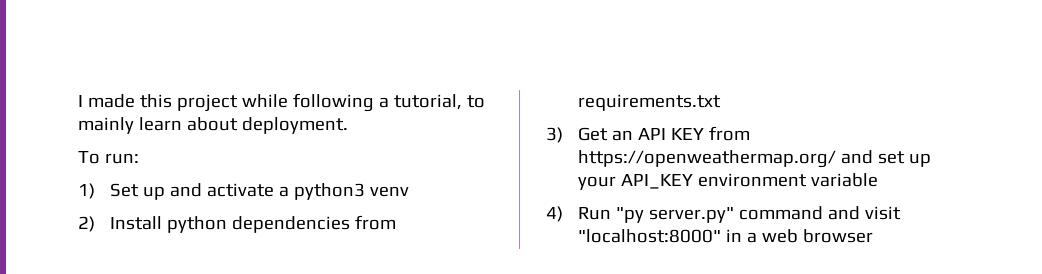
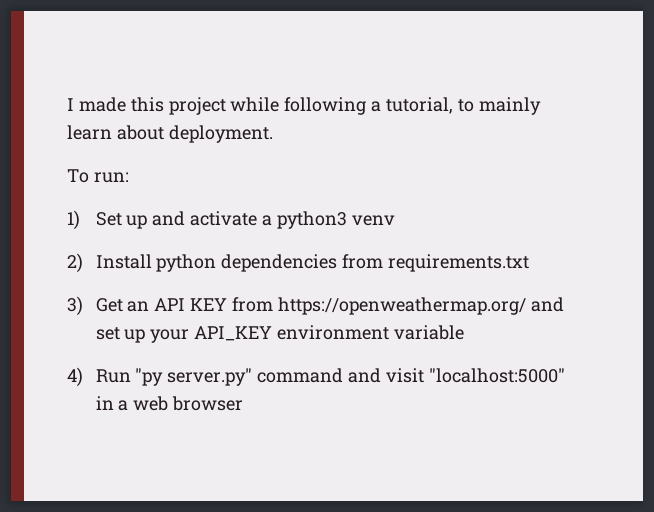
[577,229,721,243] "localhost:8000" -> [428,368,565,383] "localhost:5000"

